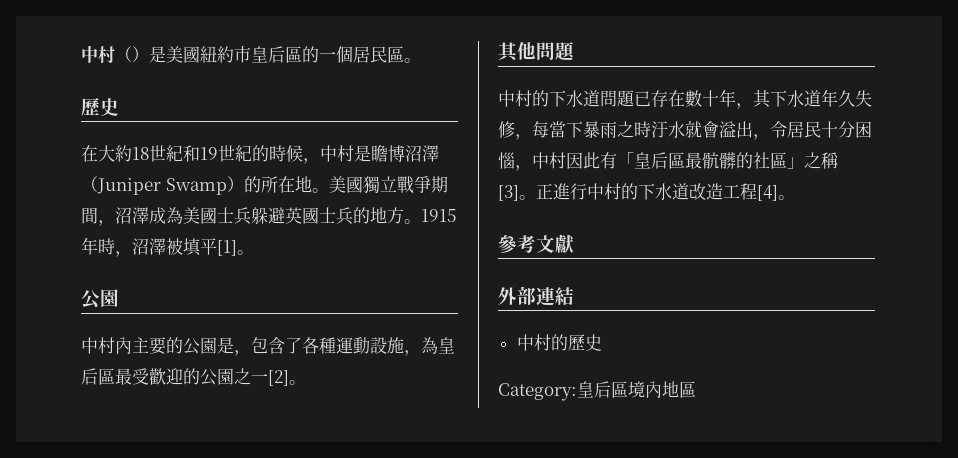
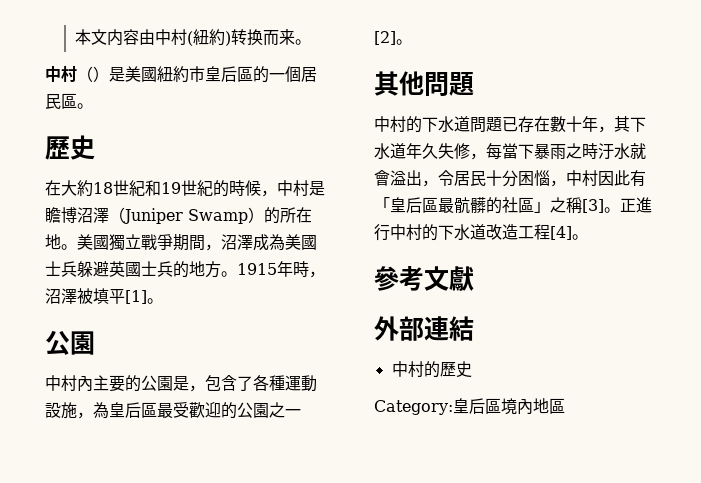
(81, 54) none -> [74,29,311,46] 本文内容由中村(紐約)转换而来。 //

